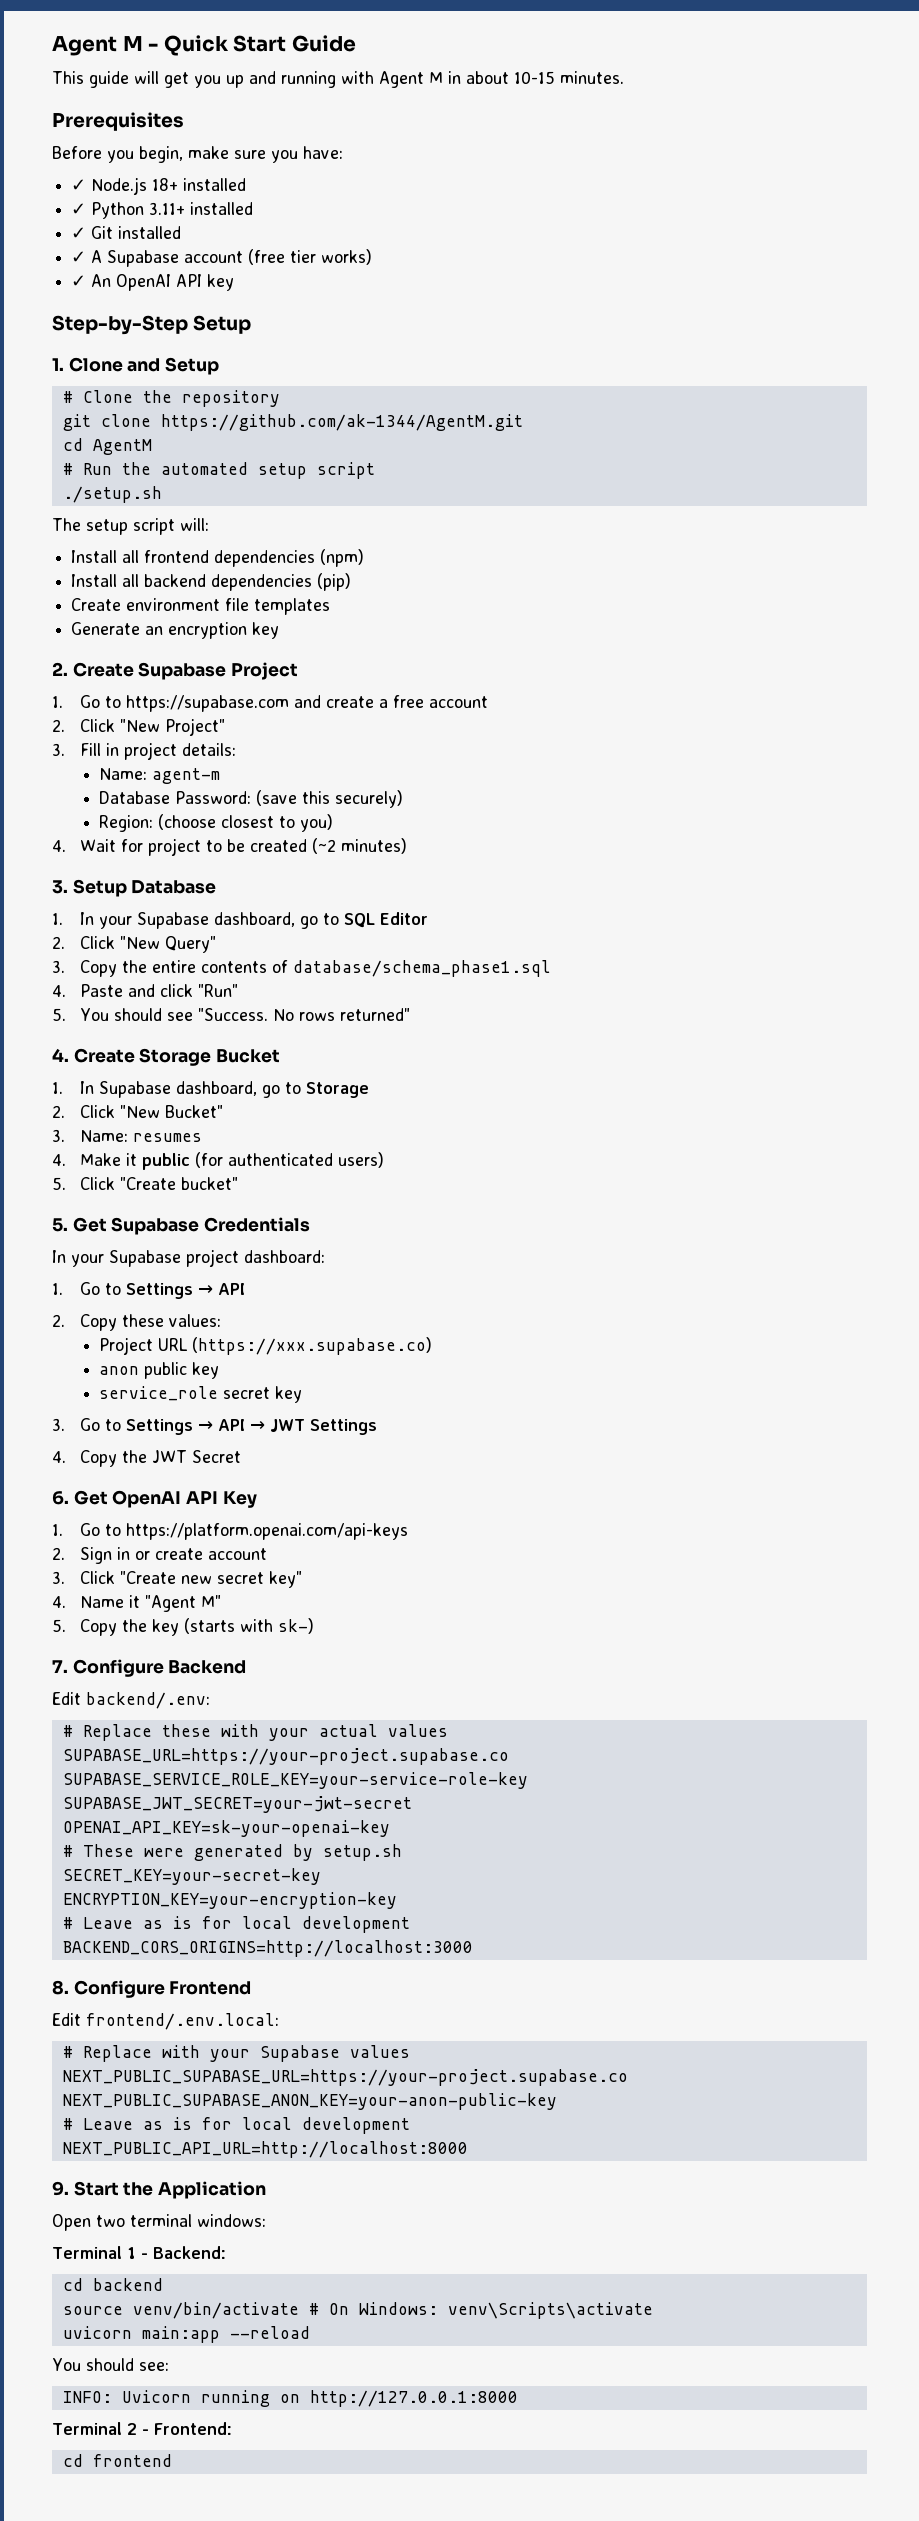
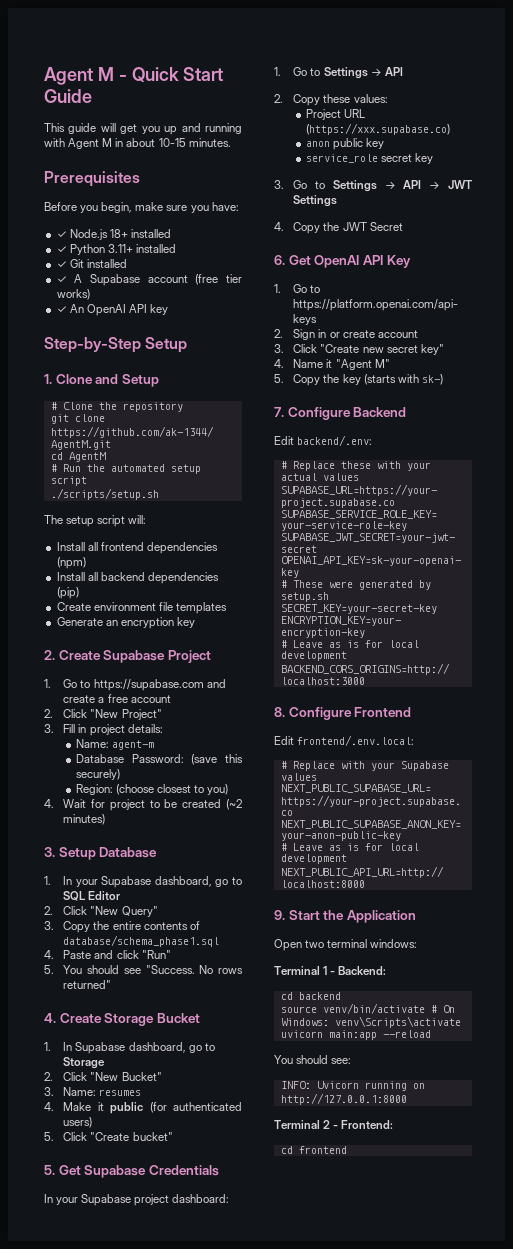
[62,486,162,503] ./setup.sh -> [50,488,159,500] ./scripts/setup.sh

